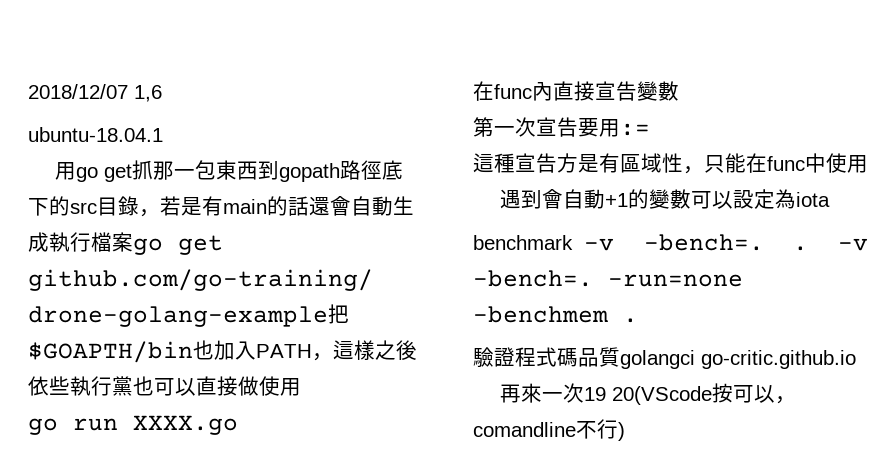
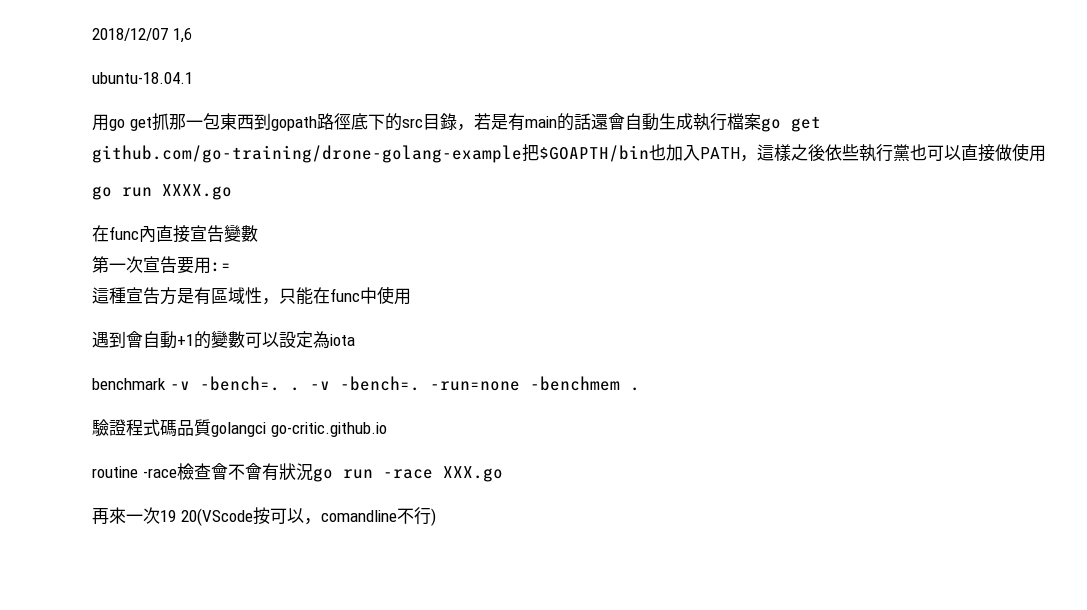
(856, 359) none -> [92,463,503,482] // routine -race檢查會不會有狀況go run -race XXX.go

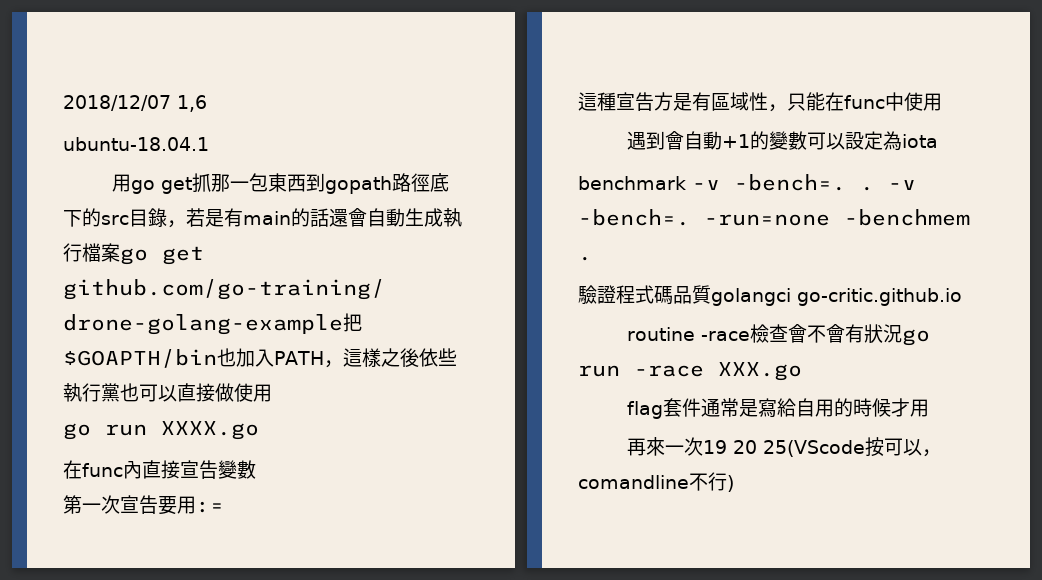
(503, 474) none -> [627,398,930,419] // flag套件通常是寫給自用的時候才用
[180,508,253,526] 20(VScode -> [733,440,866,457] 20 25(VScode

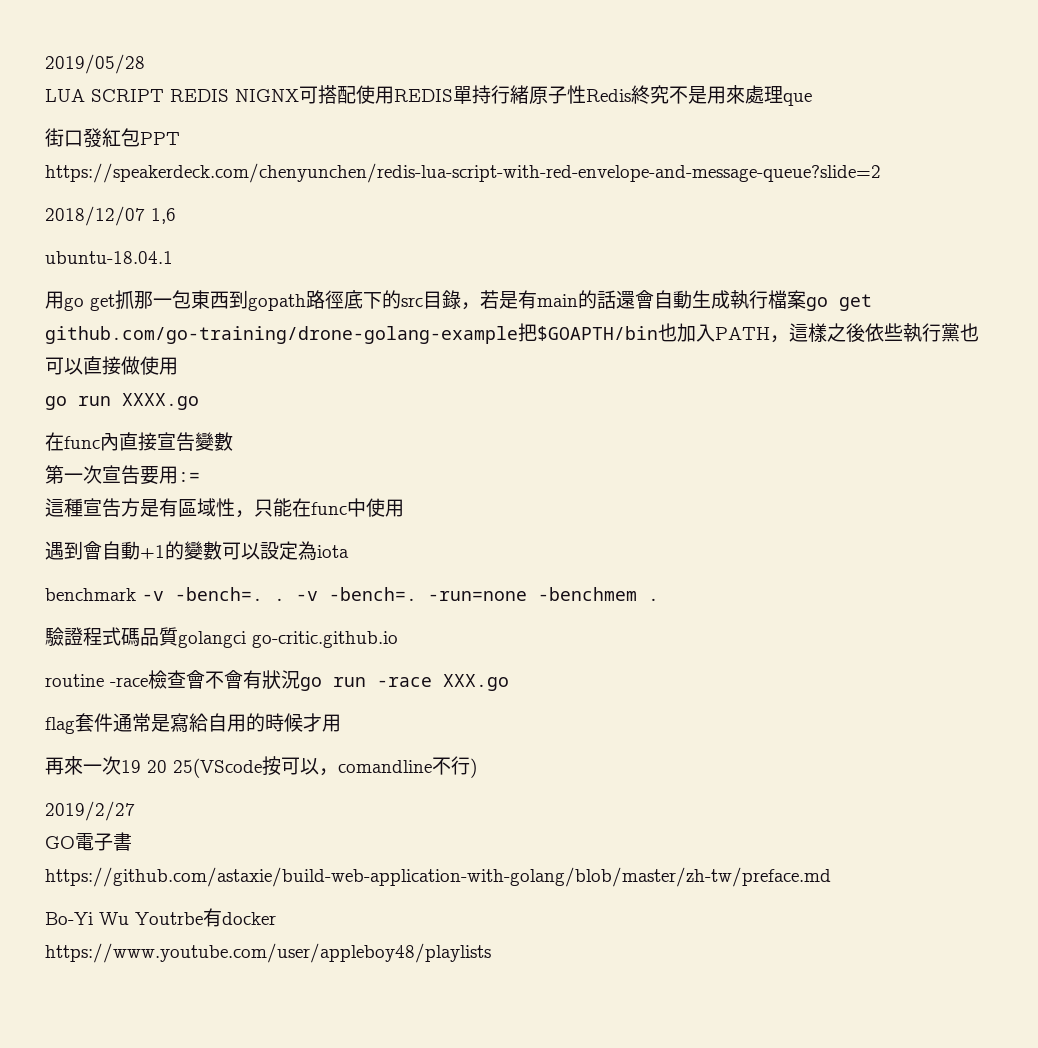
(63, 103) none -> [45,54,145,74] [45,85,812,106] [45,128,180,148] [45,163,881,183] 2019/05/28 // LUA SCRIPT REDIS NIGNX可搭配使用REDIS單持行緒原子性Redis終究不是用來處理que // 街口發紅包PPT https://speakerdeck.com/chenyunchen/redis-lua-script-with-red-envelope-and-message-queue?slide=2 //
(734, 483) none -> [45,801,135,821] [45,832,132,851] [45,867,831,887] [45,908,276,927] [45,943,491,963] // 2019/2/27 // GO電子書 // https://github.com/astaxie/build-web-application-with-golang/blob/master/zh-tw/preface.md // Bo-Yi Wu Youtrbe有docker // https://www.youtube.com/user/appleboy48/playlists

